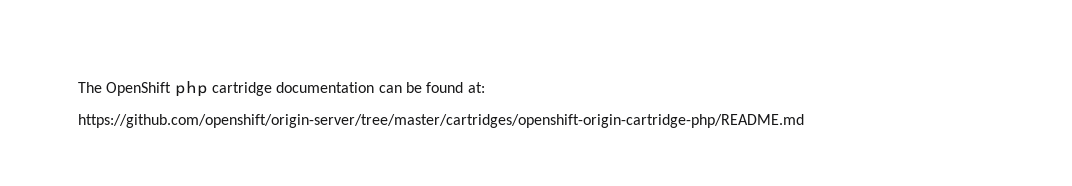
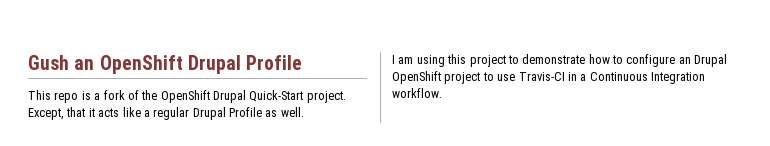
[78,81,485,97] [78,114,804,128] The OpenShift php cartridge documentation can be found at: // https://github.com/openshift/origin-server/tree/master/cartridges/openshift-origin-cartridge-php/README.md -> [28,55,303,74] [28,90,346,103] [28,107,304,120] [392,54,728,67] [392,71,705,84] [392,88,442,98] Gush an OpenShift Drupal Profile // This repo is a fork of the OpenShift Drupal Quick-Start project. Except, that it acts like a regular Drupal Profile as well. // I am using this project to demonstrate how to configure an Drupal OpenShift project to use Travis-CI in a Continuous Integration workflow.

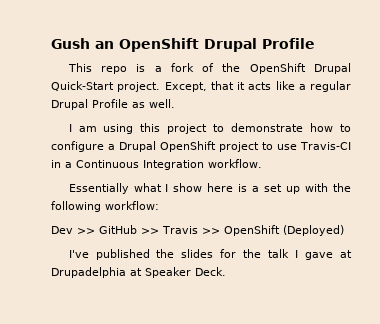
[678,57,691,64] an -> [108,144,116,150] a
(442, 93) none -> [68,183,351,194] [51,201,159,212] [51,225,344,236] [68,249,353,260] [51,267,226,278] // Essentially what I show here is a set up with the following workflow: // Dev >> GitHub >> Travis >> OpenShift (Deployed) // I've published the slides for the talk I gave at Drupadelphia at Speaker Deck.

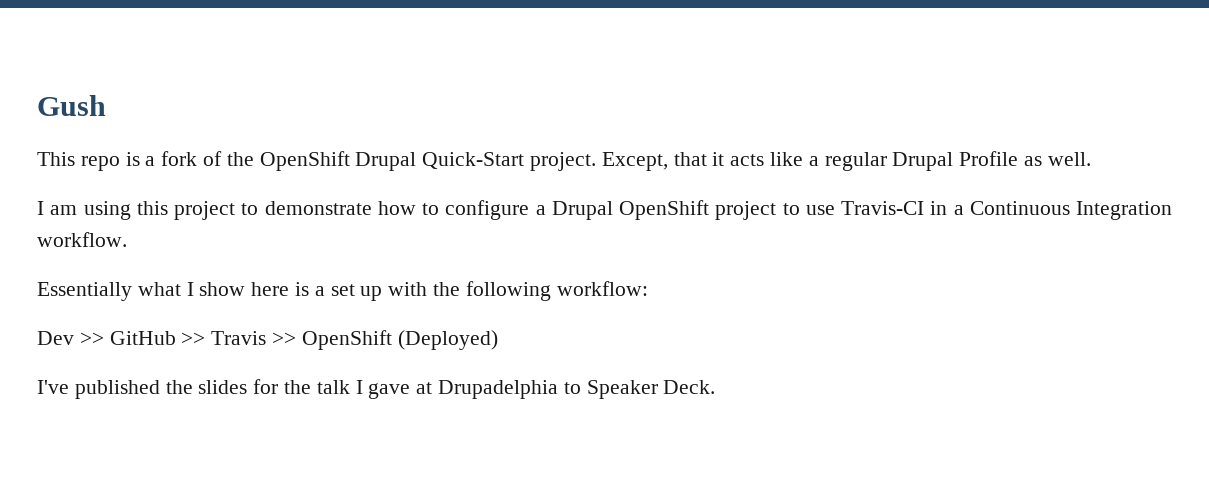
[95,38,315,52] an OpenShift Drupal Profile -> (106, 105) none
[130,268,142,276] at -> [563,382,581,394] to

